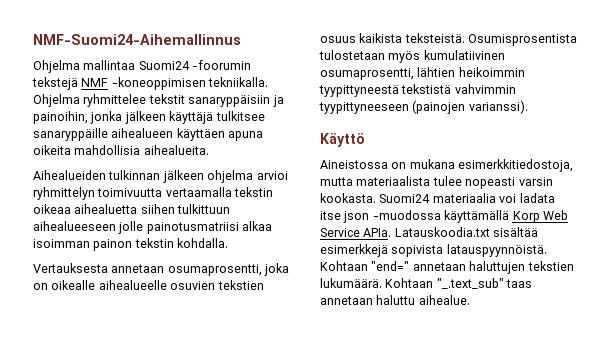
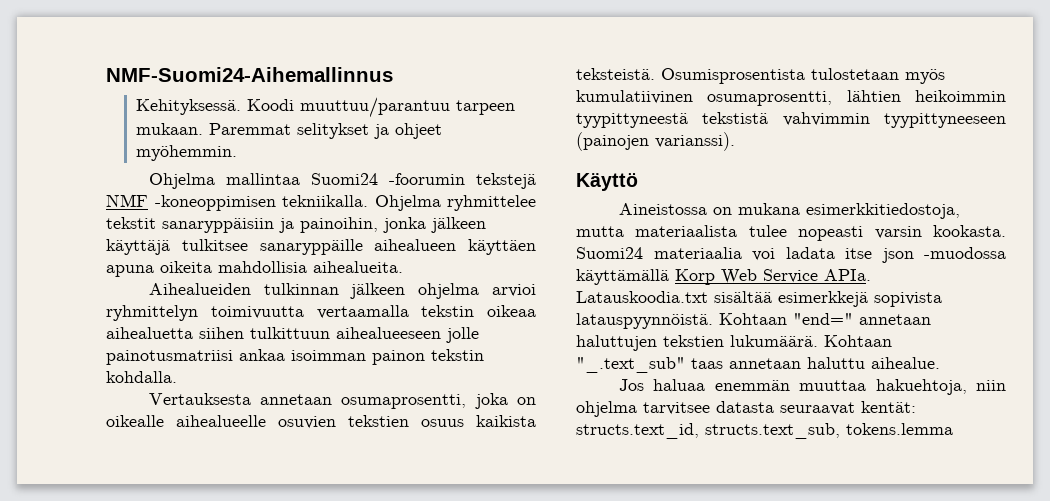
(241, 39) none -> [136,97,516,118] [136,123,443,139] [136,145,238,161] // Kehityksessä. Koodi muuttuu/parantuu tarpeen mukaan. Paremmat selitykset ja ohjeet myöhemmin.
[242,221,273,231] alkaa -> [239,349,285,361] ankaa
(470, 300) none -> [618,379,1006,395] [576,401,916,417] [576,423,953,439] // Jos haluaa enemmän muuttaa hakuehtoja, niin ohjelma tarvitsee datasta seuraavat kentät: structs.text_id, structs.text_sub, tokens.lemma

